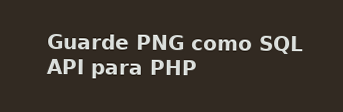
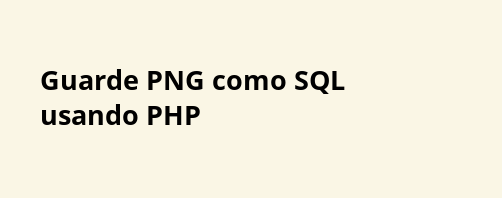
[46,58,143,79] API para -> [40,104,139,125] usando

